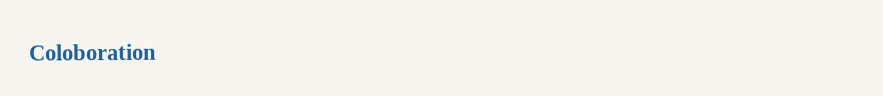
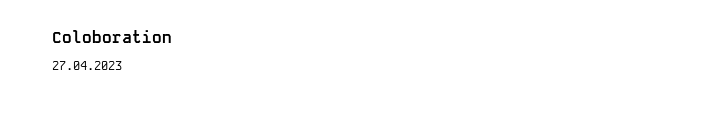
(157, 52) none -> [52,61,122,70] // 27.04.2023

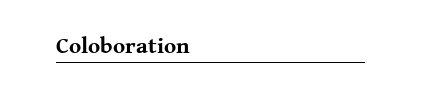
[52,61,122,70] // 27.04.2023 -> (190, 44) none

